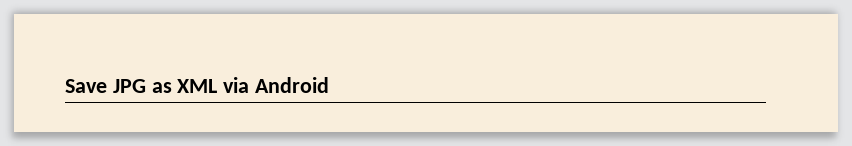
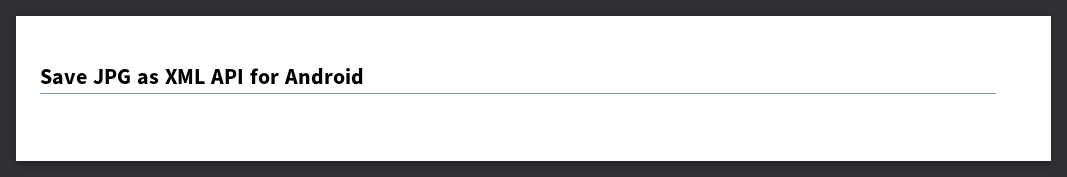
[223,77,250,93] via -> [209,68,279,84] API for

